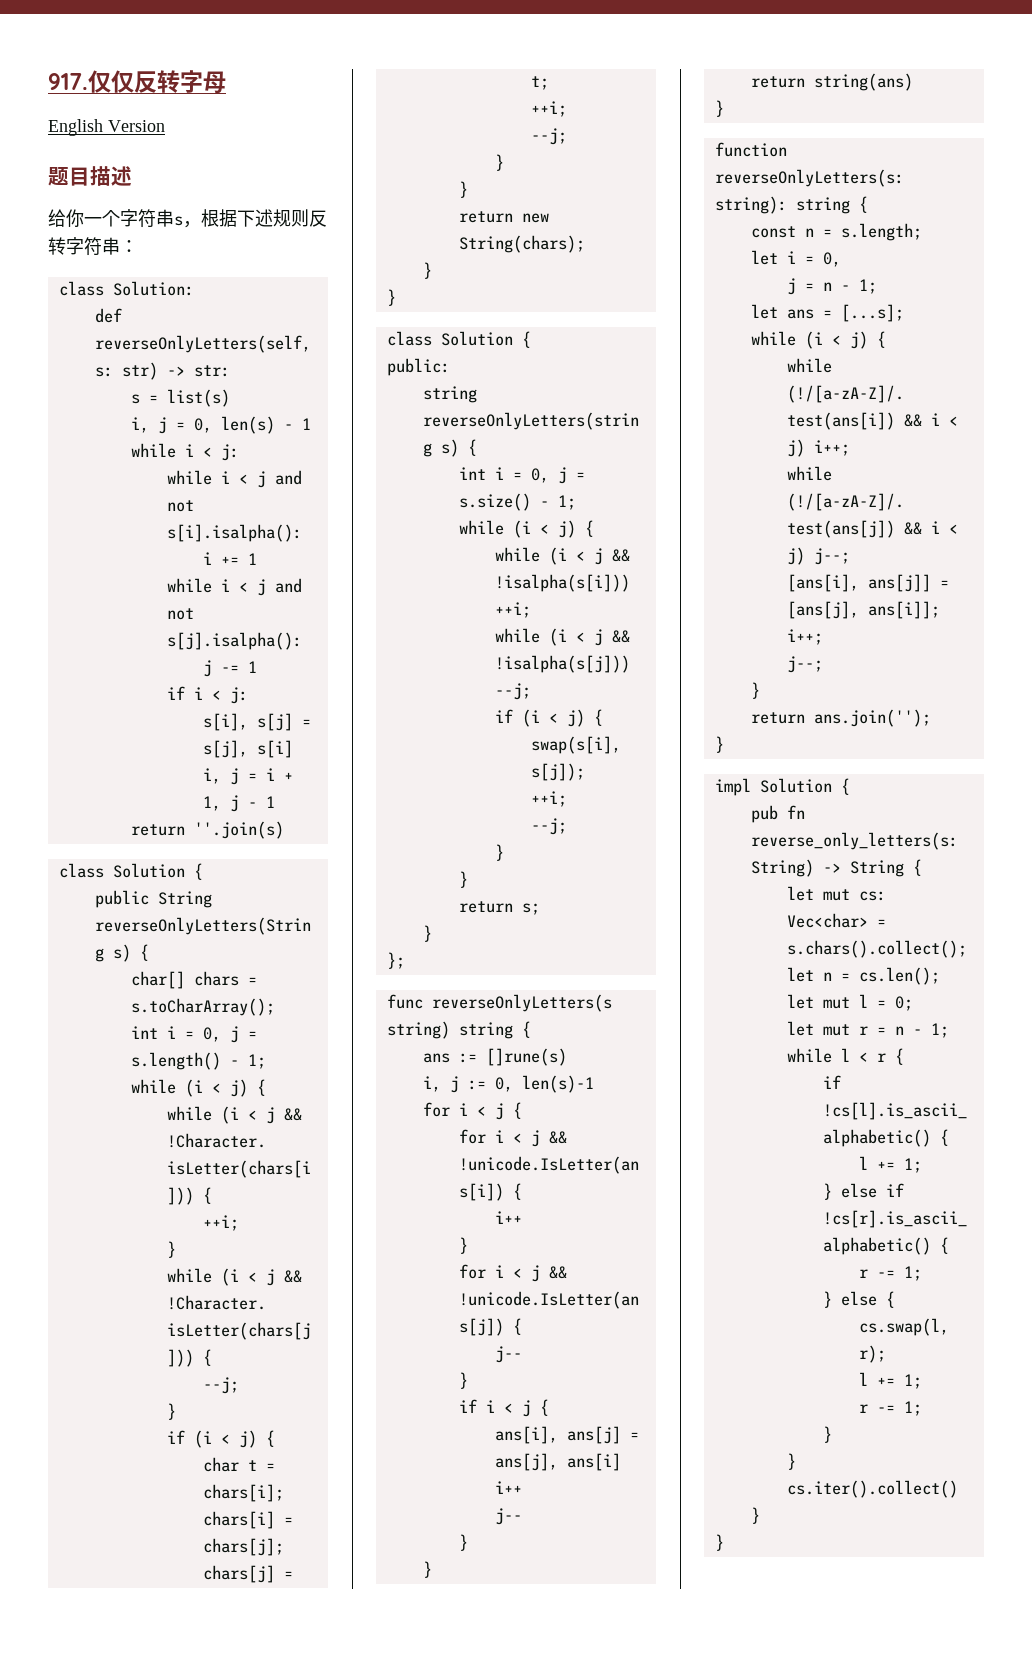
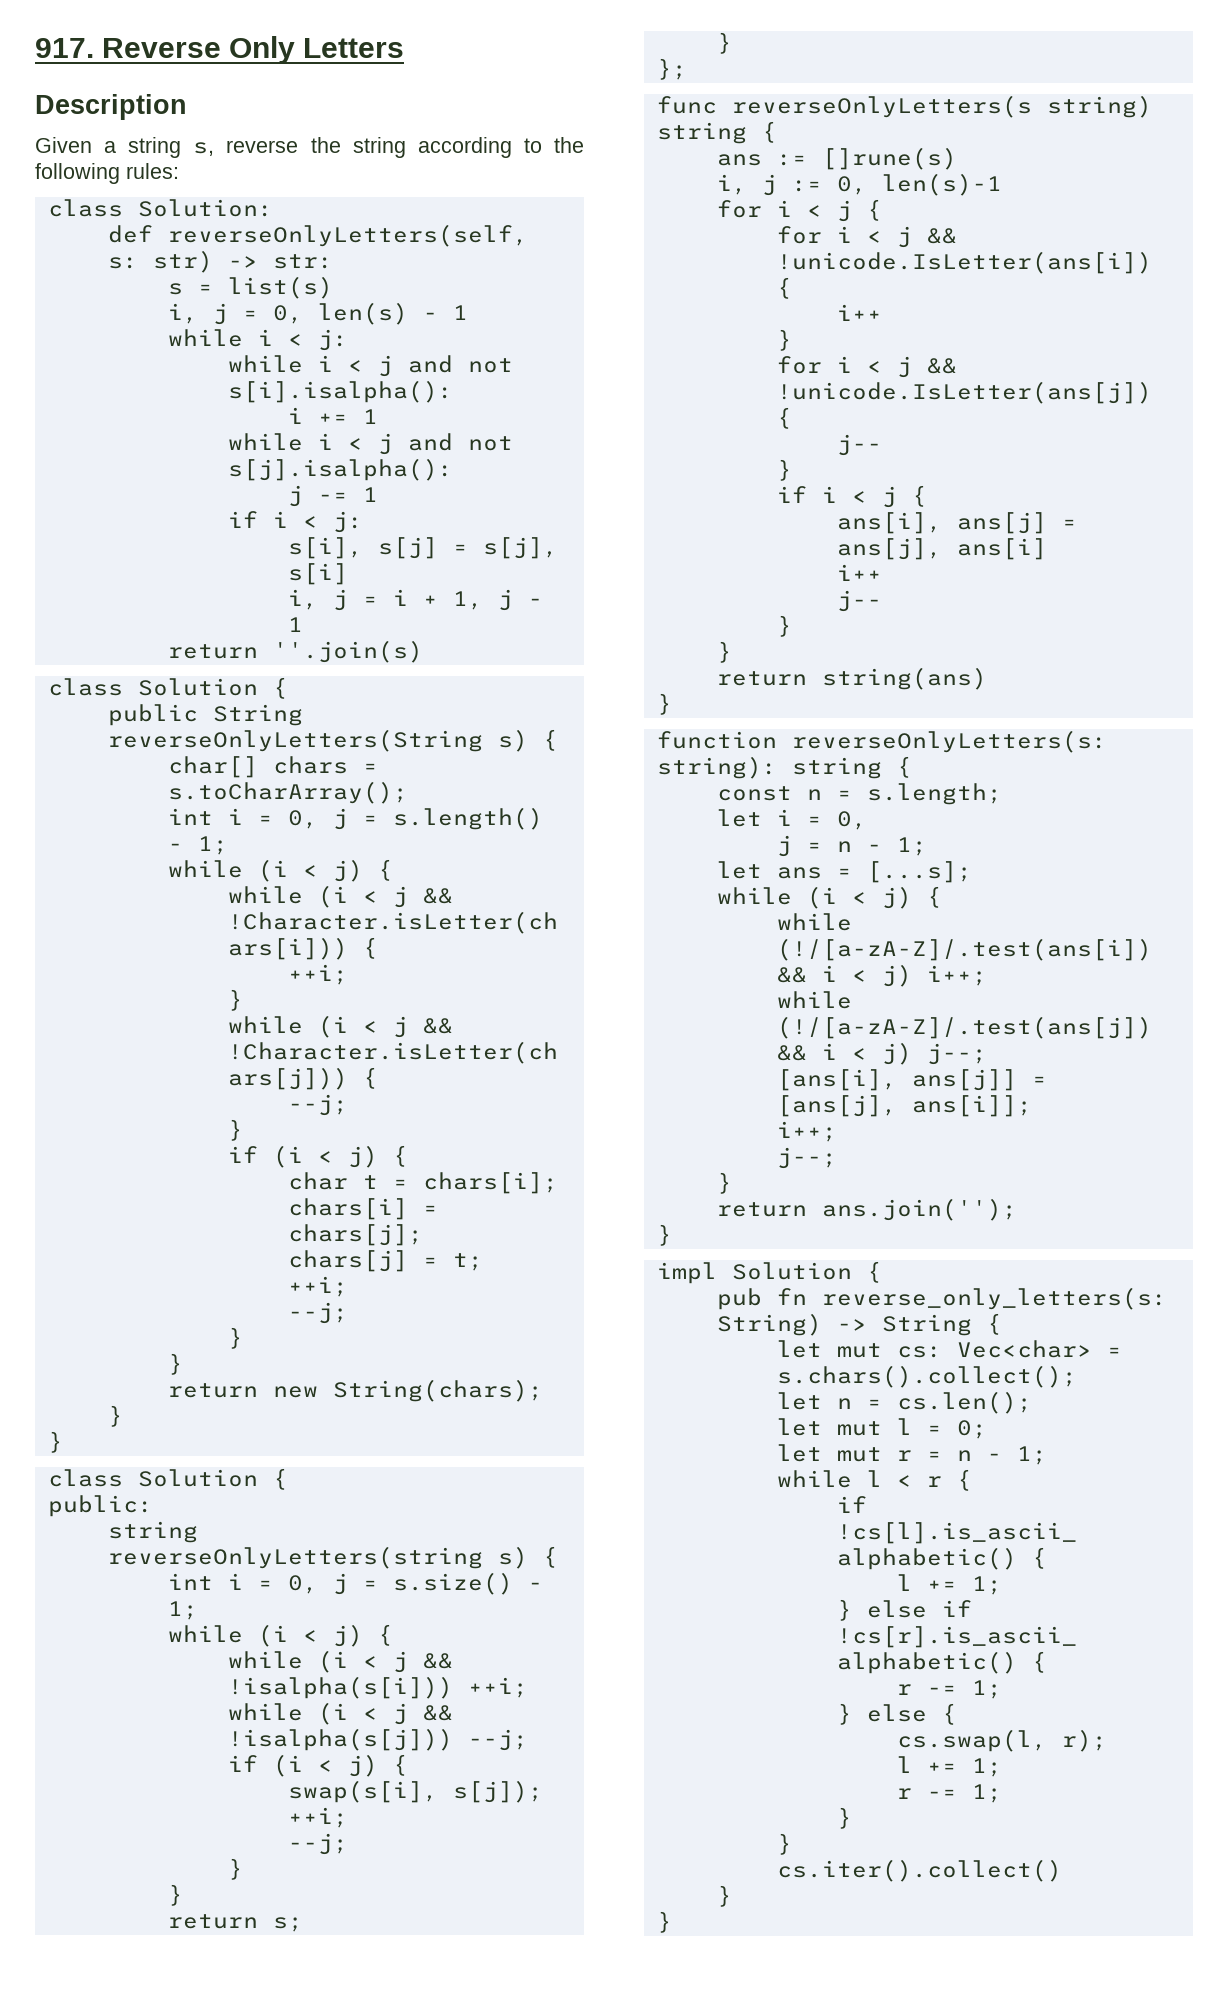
[88,70,226,94] [48,119,165,136] [48,166,132,186] [48,209,327,228] [48,237,138,256] 仅仅反转字母 // English Version // 题目描述 // 给你一个字符串s，根据下述规则反转字符串： -> [102,36,405,64] [35,94,187,120] [35,137,584,158] [35,163,179,184] Reverse Only Letters // Description // Given a string s, reverse the string according to the following rules:

